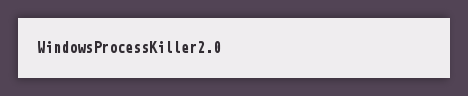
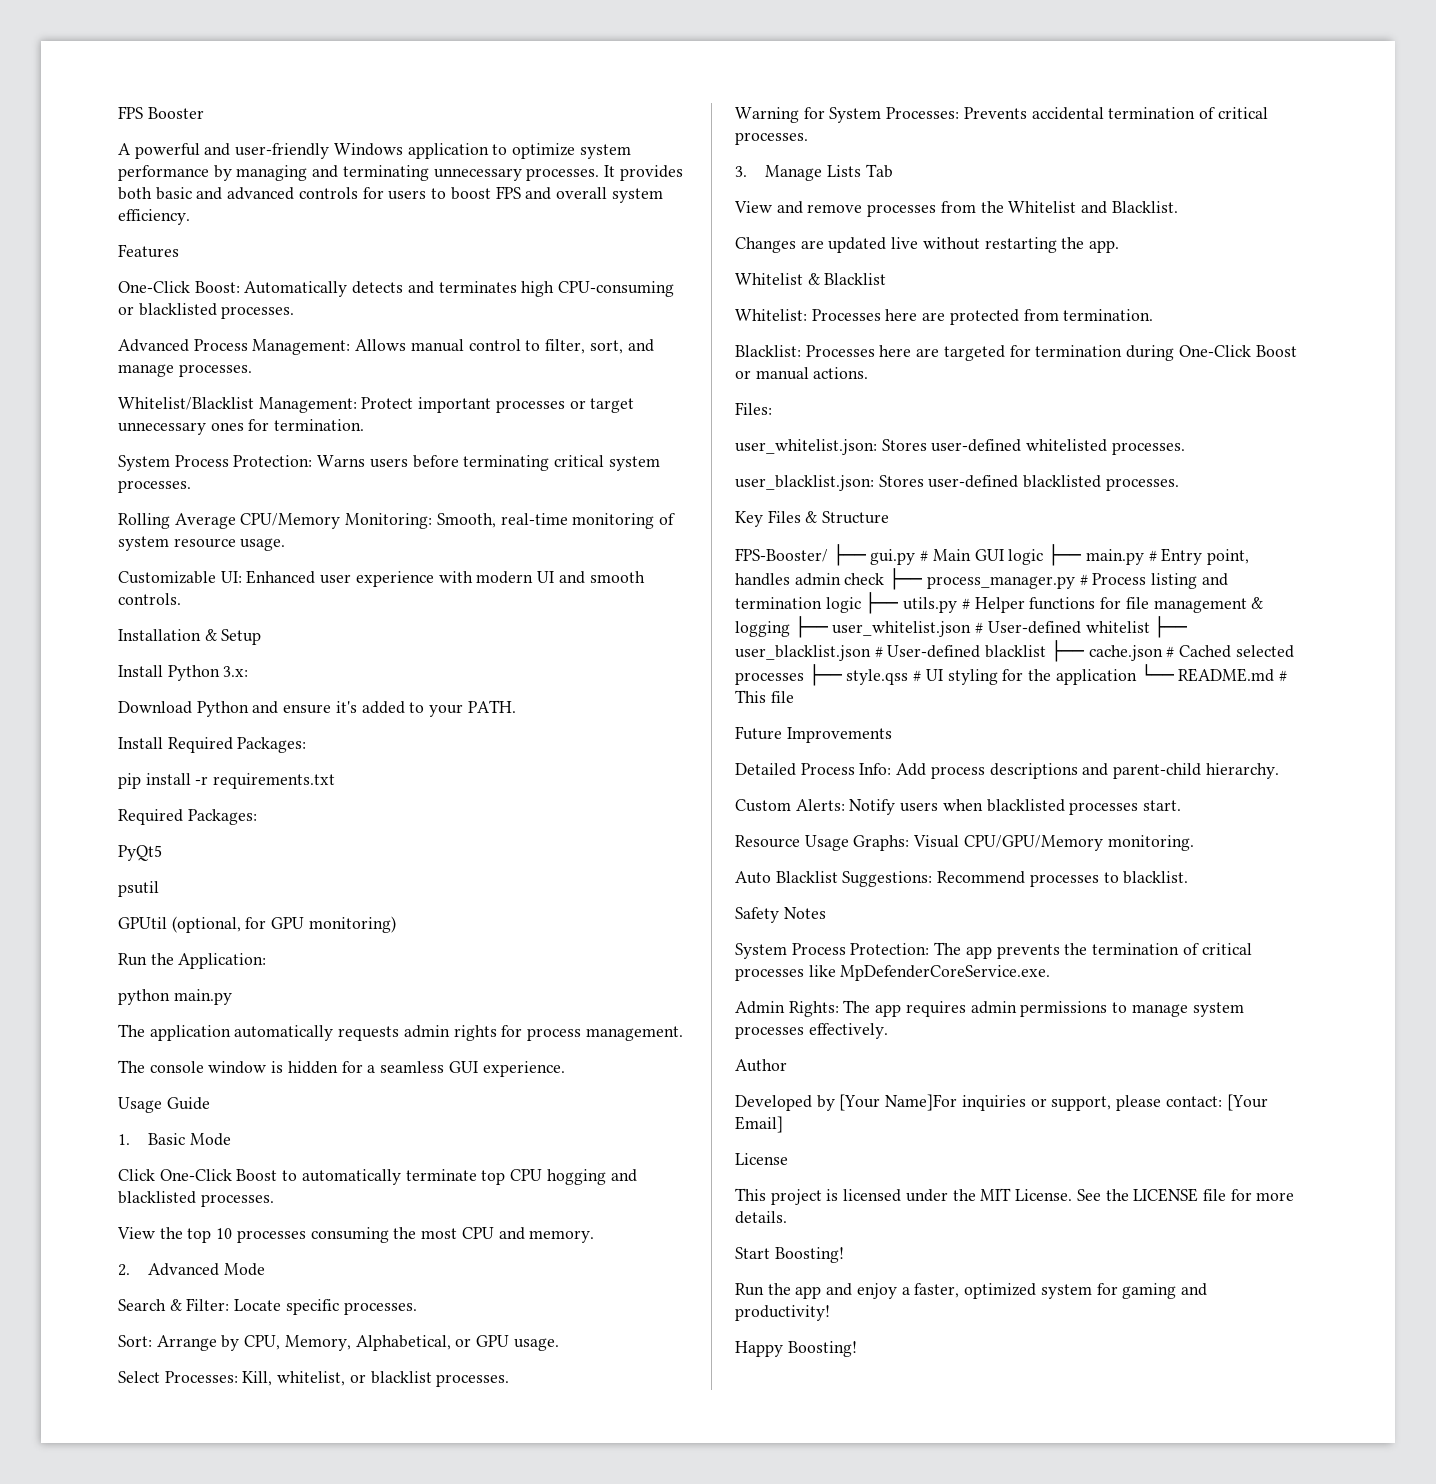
[37,41,221,53] WindowsProcessKiller2.0 -> [118,106,204,119] [118,143,631,159] [118,165,683,181] [118,186,663,203] [118,209,190,225] [118,244,179,258] [118,281,675,297] [118,303,295,319] [118,339,654,355] [118,364,252,377] [118,397,635,413] [118,419,365,435] [118,455,660,471] [118,480,191,493] [118,513,676,529] [118,536,286,551] [118,570,645,587] [118,593,181,605] [118,629,262,645] [118,665,249,681] [118,700,516,717] [118,737,307,753] [118,773,336,789] [118,809,257,825] [118,845,162,861] [118,881,159,897] [118,916,396,933] [118,953,267,969] [118,989,232,1005] [118,1024,683,1041] [118,1060,565,1077] [118,1097,210,1113] [118,1133,231,1146] [118,1169,637,1185] [118,1191,274,1207] [117,1227,595,1243] [118,1263,265,1276] [118,1298,417,1315] [118,1335,559,1351] [118,1371,510,1387] [735,107,1268,123] [735,132,808,145] [735,164,893,181] [734,201,1178,217] [735,237,1120,253] [735,273,887,285] [735,309,1154,325] [735,345,1297,361] [735,367,869,380] [735,402,772,415] [735,439,1185,455] [735,475,1179,491] [735,510,890,527] [735,544,1249,566] [735,568,1228,590] [735,592,1264,614] [735,616,1189,638] [735,640,1294,662] [735,664,1287,686] [735,690,794,703] [735,726,892,743] [735,763,1279,779] [735,799,1182,815] [735,835,1194,851] [735,871,1189,887] [735,907,826,923] [735,942,1252,959] [735,965,1051,981] [735,1000,1244,1017] [735,1023,888,1039] [735,1059,787,1072] [735,1094,1268,1111] [735,1116,783,1133] [735,1153,788,1165] [735,1188,1295,1205] [735,1211,787,1224] [735,1247,844,1263] [735,1283,1207,1299] [735,1305,830,1321] [735,1341,857,1357] FPS Booster // A powerful and user-friendly Windows application to optimize system performance by managing and terminating unnecessary processes. It provides both basic and advanced controls for users to boost FPS and overall system efficiency. // Features // One-Click Boost: Automatically detects and terminates high CPU-consuming or blacklisted processes. // Advanced Process Management: Allows manual control to filter, sort, and manage processes. // Whitelist/Blacklist Management: Protect important processes or target unnecessary ones for termination. // System Process Protection: Warns users before terminating critical system processes. // Rolling Average CPU/Memory Monitoring: Smooth, real-time monitoring of system resource usage. // Customizable UI: Enhanced user experience with modern UI and smooth controls. // Installation & Setup // Install Python 3.x: // Download Python and ensure it's added to your PATH. // Install Required Packages: // pip install -r requirements.txt // Required Packages: // PyQt5 // psutil // GPUtil (optional, for GPU monitoring) // Run the Application: // python main.py // The application automatically requests admin rights for process management. // The console window is hidden for a seamless GUI experience. // Usage Guide // 1. Basic Mode // Click One-Click Boost to automatically terminate top CPU hogging and blacklisted processes. // View the top 10 processes consuming the most CPU and memory. // 2. Advanced Mode // Search & Filter: Locate specific processes. // Sort: Arrange by CPU, Memory, Alphabetical, or GPU usage. // Select Processes: Kill, whitelist, or blacklist processes. // Warning for System Processes: Prevents accidental termination of critical processes. // 3. Manage Lists Tab // View and remove processes from the Whitelist and Blacklist. // Changes are updated live without restarting the app. // Whitelist & Blacklist // Whitelist: Processes here are protected from termination. // Blacklist: Processes here are targeted for termination during One-Click Boost or manual actions. // Files: // user_whitelist.json: Stores user-defined whitelisted processes. // user_blacklist.json: Stores user-defined blacklisted processes. // Key Files & Structure // FPS-Booster/ ├── gui.py # Main GUI logic ├── main.py # Entry point, handles admin check ├── process_manager.py # Process listing and termination logic ├── utils.py # Helper functions for file management & logging ├── user_whitelist.json # User-defined whitelist ├── user_blacklist.json # User-defined blacklist ├── cache.json # Cached selected processes ├── style.qss # UI styling for the application └── README.md # This file // Future Improvements // Detailed Process Info: Add process descriptions and parent-child hierarchy. // Custom Alerts: Notify users when blacklisted processes start. // Resource Usage Graphs: Visual CPU/GPU/Memory monitoring. // Auto Blacklist Suggestions: Recommend processes to blacklist. // Safety Notes // System Process Protection: The app prevents the termination of critical processes like MpDefenderCoreService.exe. // Admin Rights: The app requires admin permissions to manage system processes effectively. // Author // Developed by [Your Name]For inquiries or support, please contact: [Your Email] // License // This project is licensed under the MIT License. See the LICENSE file for more details. // Start Boosting! // Run the app and enjoy a faster, optimized system for gaming and productivity! // Happy Boosting!

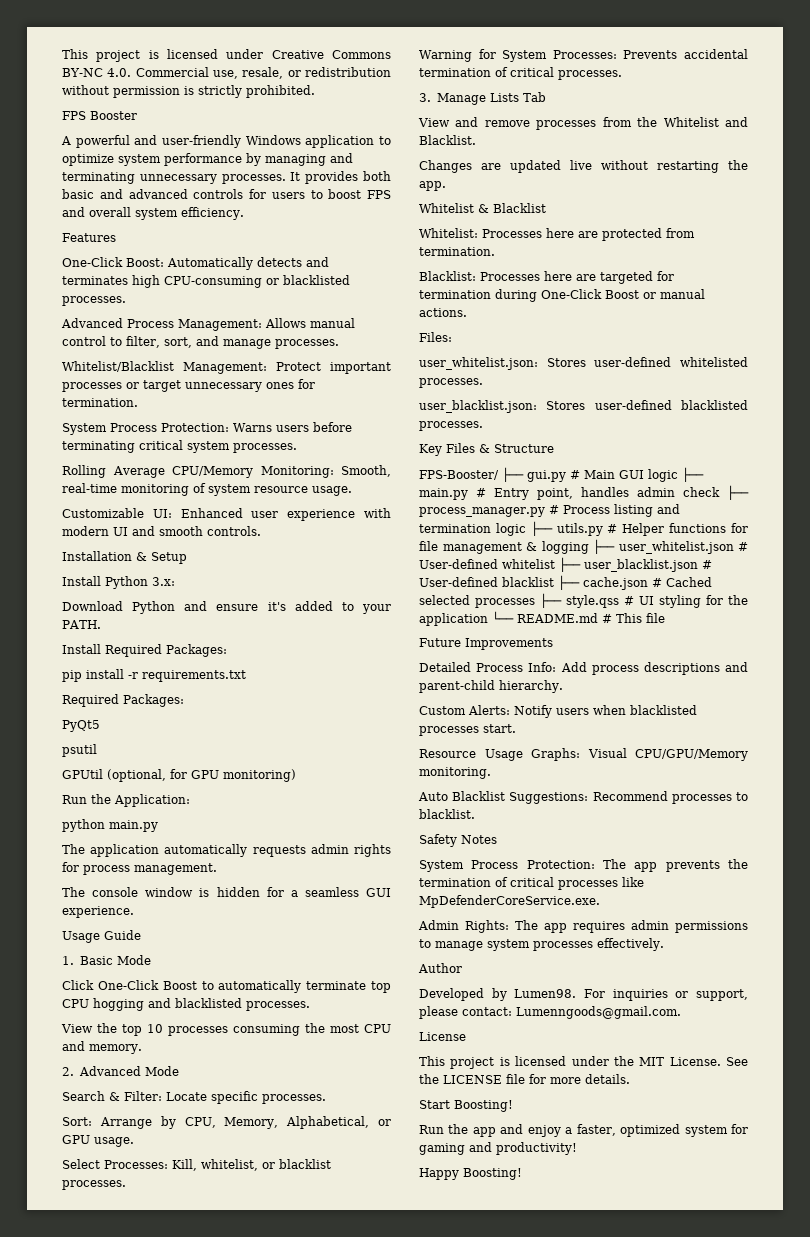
(118, 112) none -> [62,49,391,62] [62,67,391,79] [62,85,315,98] This project is licensed under Creative Commons BY-NC 4.0. Commercial use, resale, or redistribution without permission is strictly prohibited. //
[839,1094,958,1111] [Your Name]For -> [514,989,605,998] Lumen98. For
[1226,1094,1268,1111] [735,1116,783,1133] [Your Email] -> [516,1006,681,1019] Lumenngoods@gmail.com.

